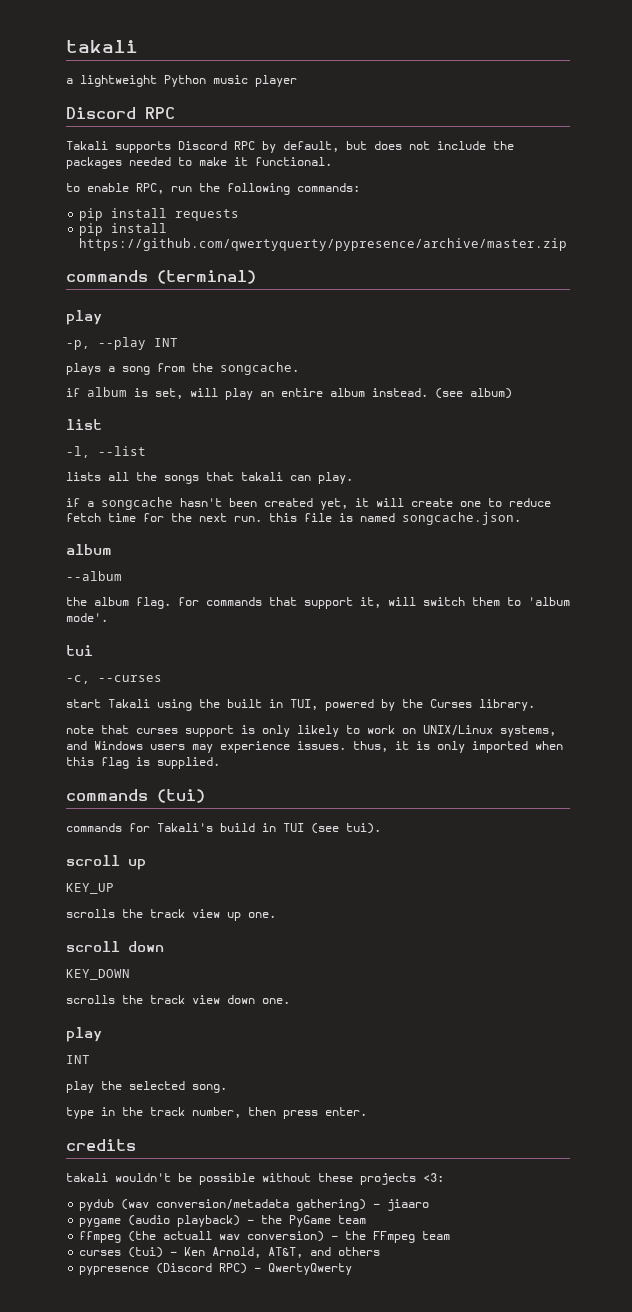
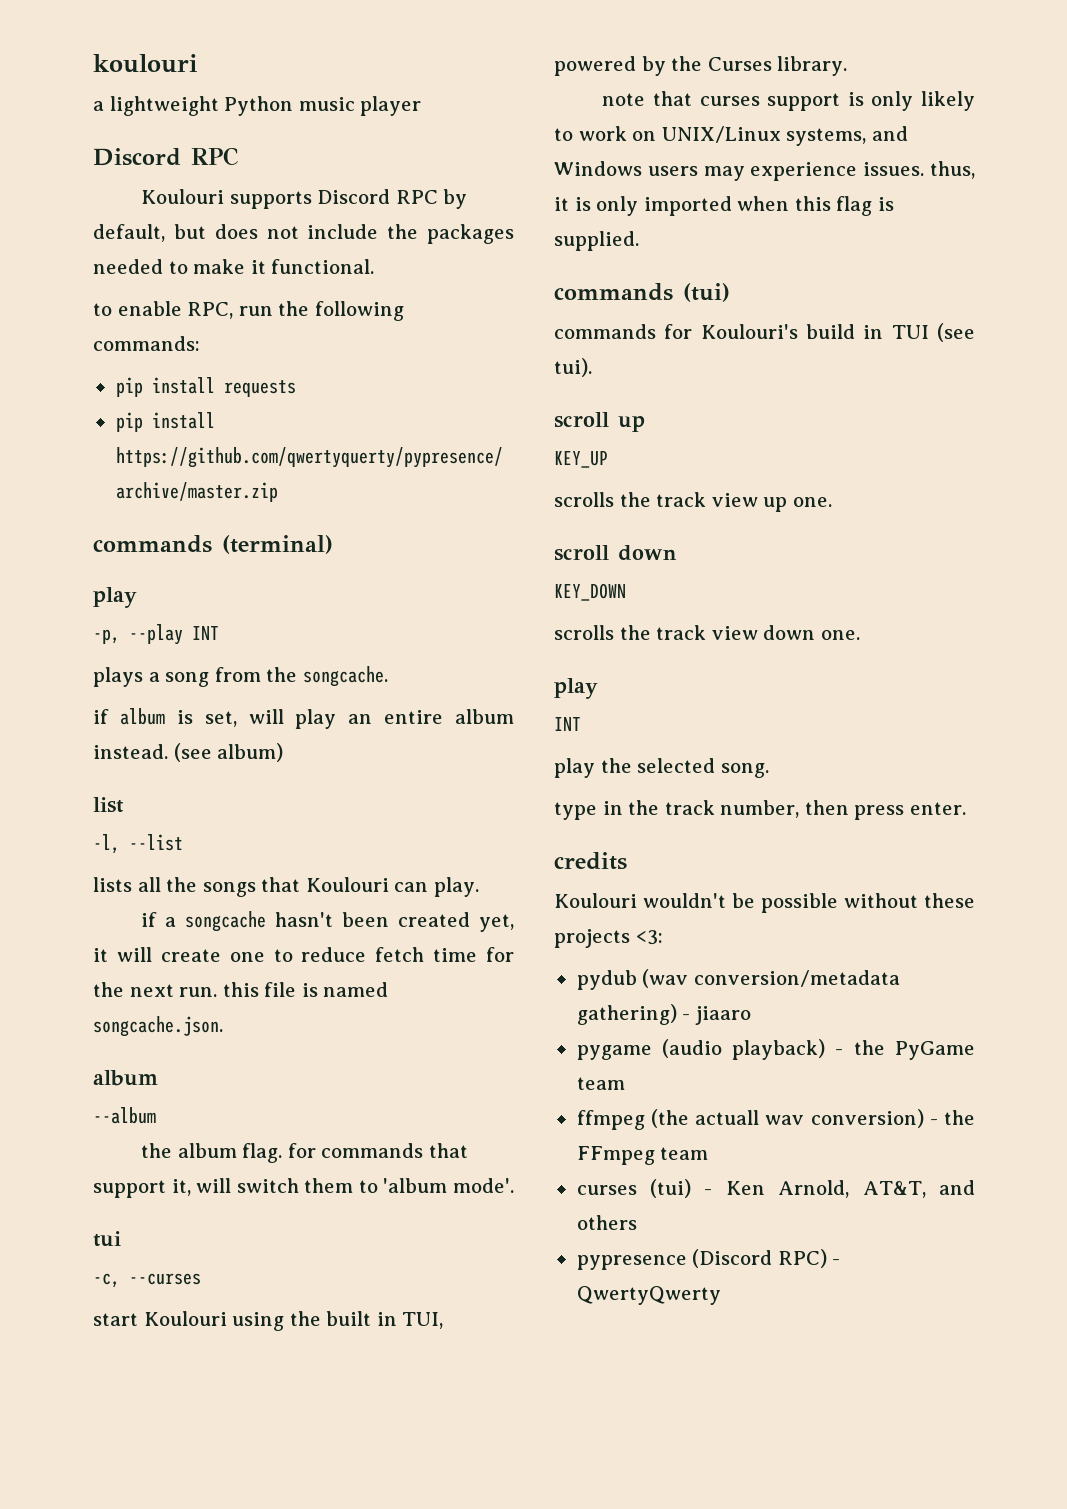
[66,40,138,53] takali -> [93,54,197,73] koulouri
[66,141,108,150] Takali -> [141,189,225,204] Koulouri
[241,472,283,481] takali -> [305,877,389,892] Koulouri
[108,699,150,708] Takali -> [143,1311,227,1326] Koulouri
[157,823,213,832] Takali's -> [700,324,798,339] Koulouri's
[66,1173,108,1182] takali -> [554,893,637,908] Koulouri

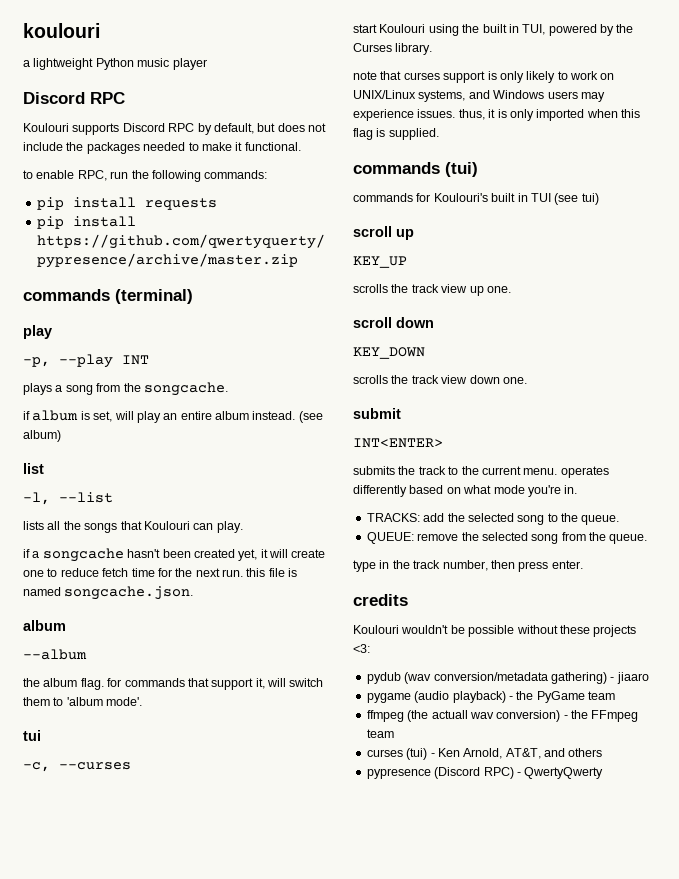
[806,324,855,339] build -> [491,193,516,202] built
[554,358,592,377] tui). -> [581,193,599,205] tui)
[554,678,598,699] [554,717,581,731] [554,758,769,778] play // INT // play the selected song. -> [353,408,401,419] [353,438,443,448] [353,466,609,478] [353,485,578,497] [366,513,620,525] [366,532,648,544] submit // INT<ENTER> // submits the track to the current menu. operates differently based on what mode you're in. // TRACKS: add the selected song to the queue. // QUEUE: remove the selected song from the queue.

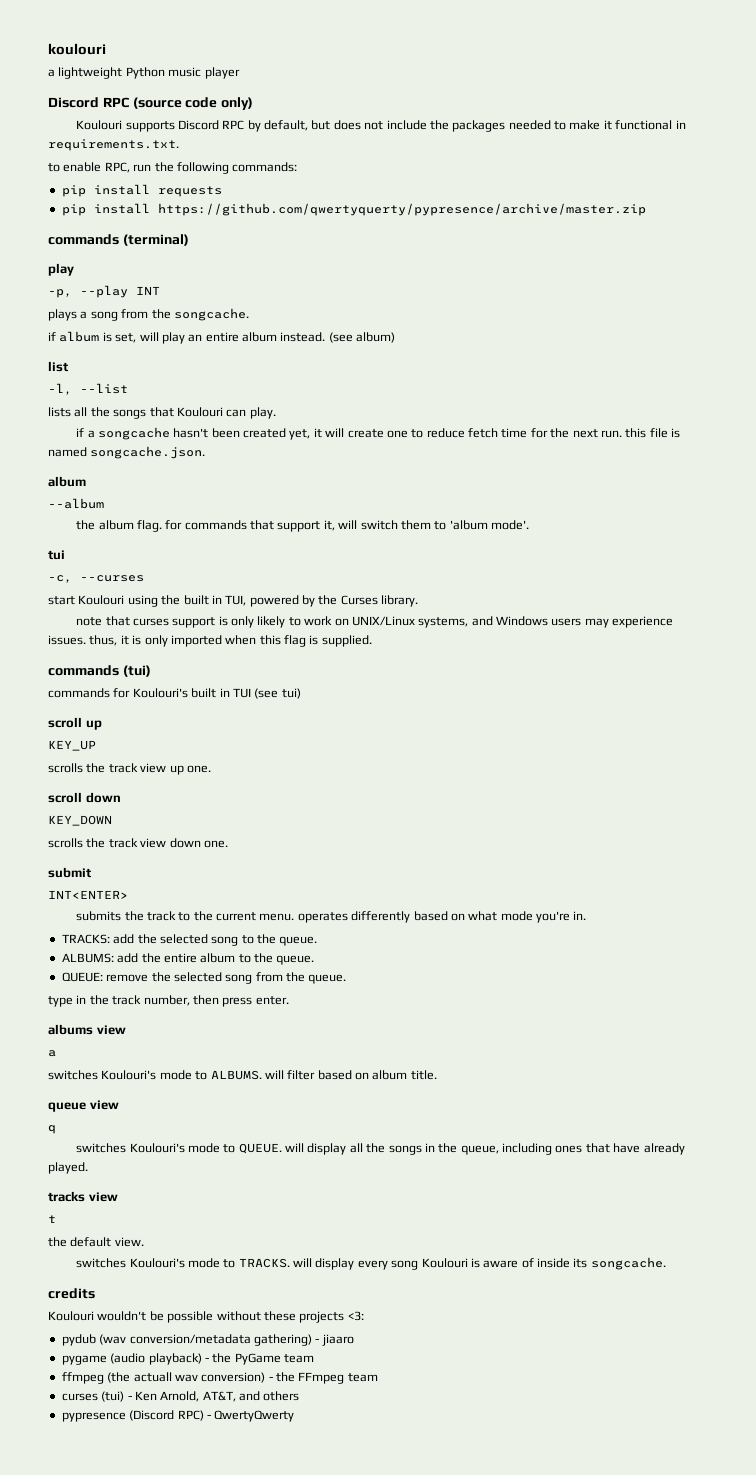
(125, 98) none -> [132,97,254,110] (source code only)
[244,142,301,151] functional. -> [615,120,686,130] [48,139,179,151] functional in requirements.txt.
(620, 520) none -> [61,953,315,965] // ALBUMS: add the entire album to the queue.
(583, 564) none -> [48,1024,126,1035] [48,1050,56,1057] [48,1070,437,1080] [48,1100,119,1112] [48,1125,56,1134] [76,1143,685,1155] [48,1162,88,1174] [48,1191,118,1202] [48,1215,56,1223] [48,1237,144,1247] [76,1257,666,1270] // albums view // a // switches Koulouri's mode to ALBUMS. will filter based on album title. // queue view // q // switches Koulouri's mode to QUEUE. will display all the songs in the queue, including ones that have already played. // tracks view // t // the default view. // switches Koulouri's mode to TRACKS. will display every song Koulouri is aware of inside its songcache.

